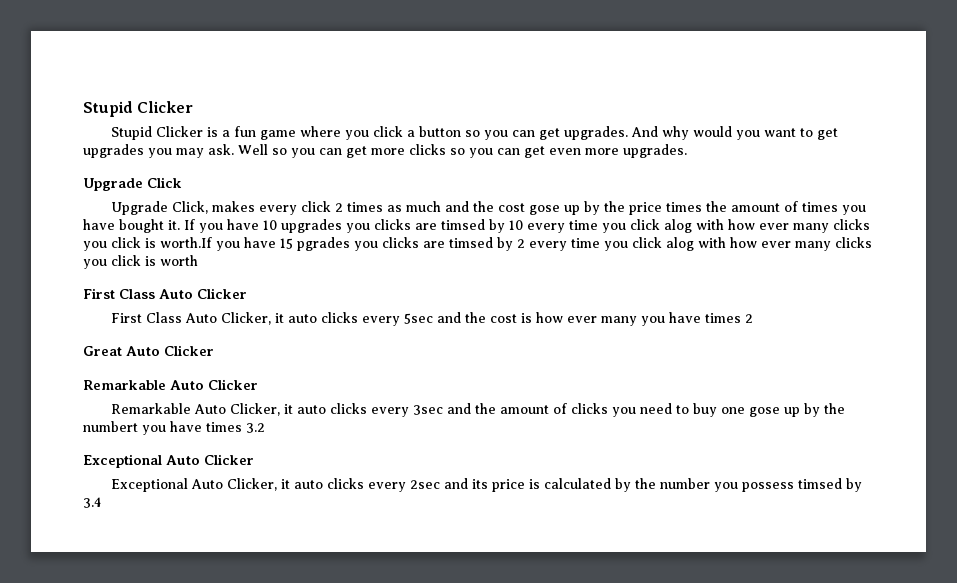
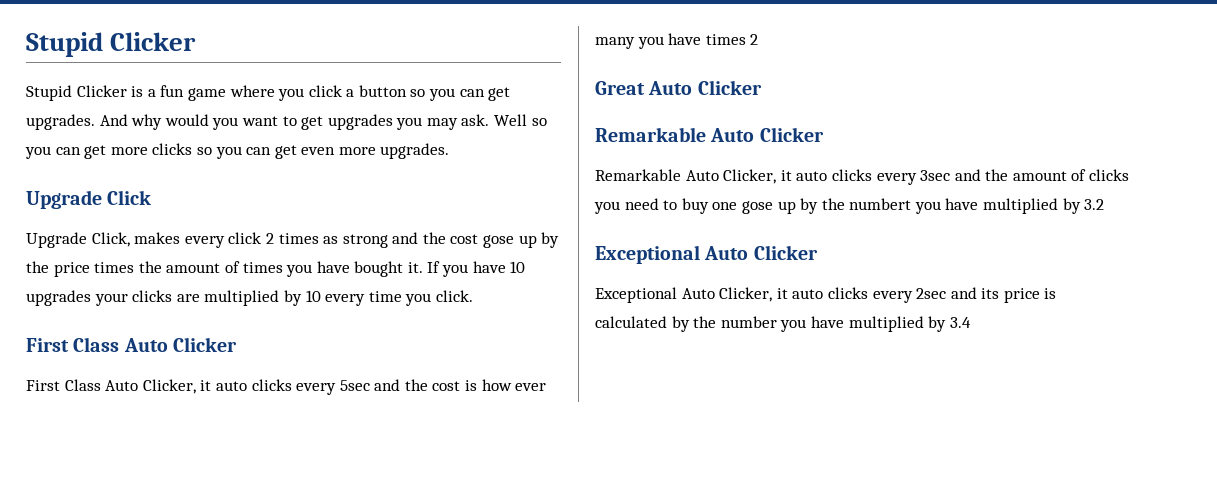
[406,201,442,212] much -> [342,234,388,248] strong
[346,219,485,233] you clicks are timsed -> [94,290,280,306] your clicks are multiplied
[630,219,870,233] [83,237,872,251] [83,255,198,269] click alog with how ever many clicks you click is worth.If you have 15 pgrades you clicks are timsed by 2 every time you click alog with how ever many clicks you click is worth -> [435,290,473,302] click.
[206,422,242,432] times -> [983,198,1081,214] multiplied by
[742,478,843,492] possess timsed -> [810,316,924,332] have multiplied

